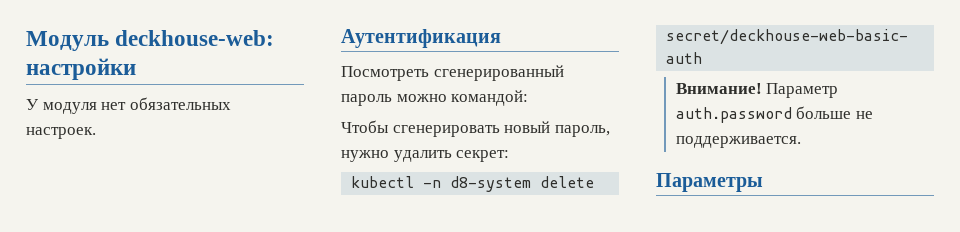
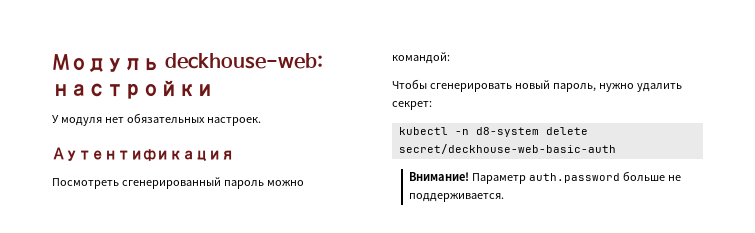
[656,173,763,192] // Параметры -> (505, 197) none

